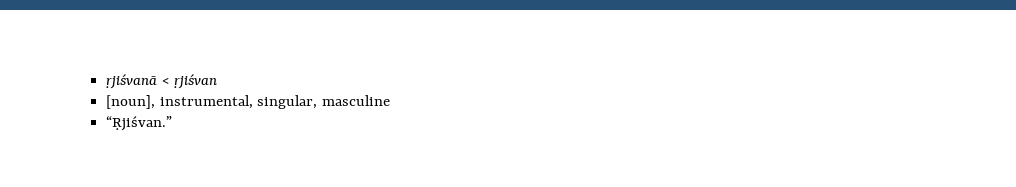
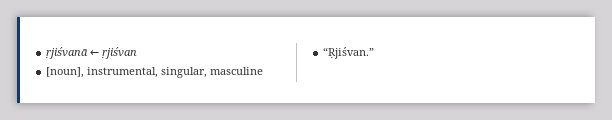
[161,77,170,85] < -> [90,50,100,56] ←

